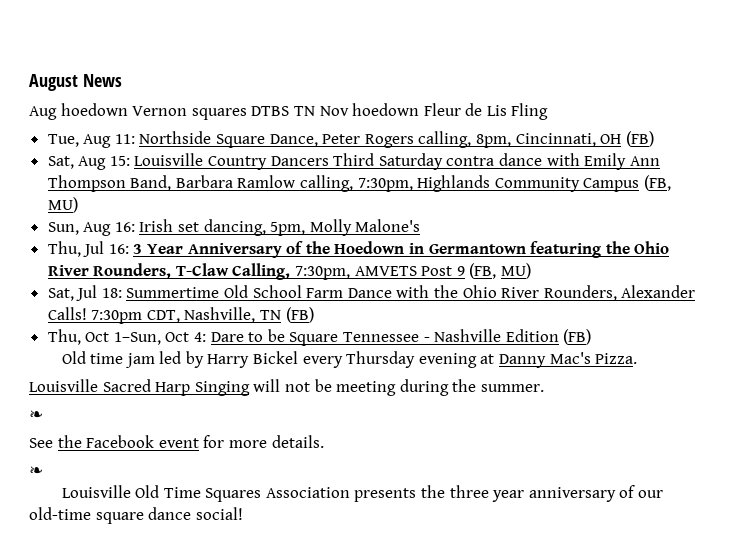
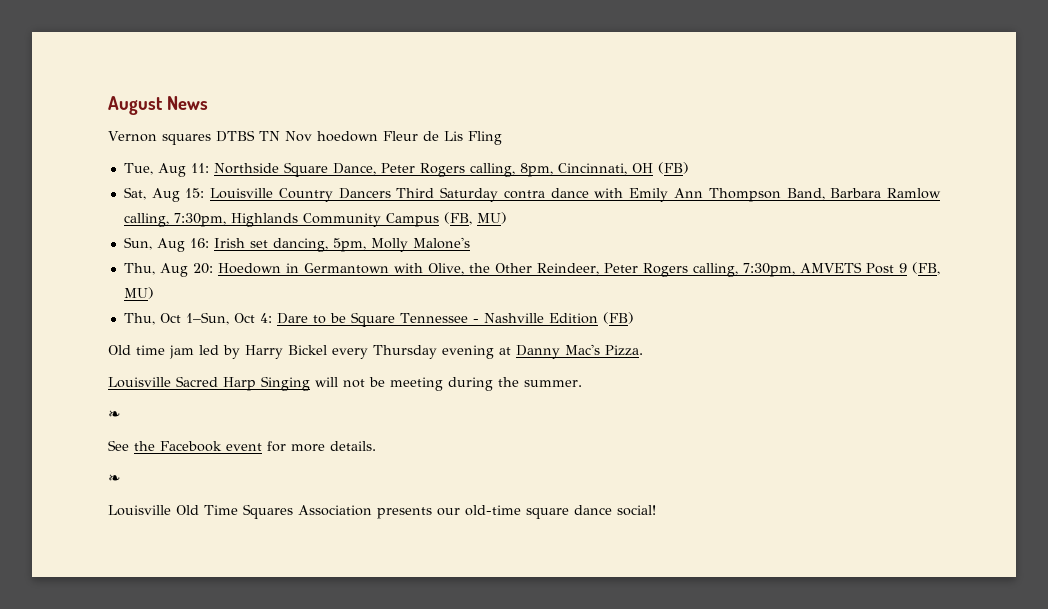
[29,103,128,120] Aug hoedown -> (208, 103) none
[83,241,670,258] [47,263,291,280] Jul 16: 3 Year Anniversary of the Hoedown in Germantown featuring the Ohio River Rounders, T-Claw Calling, -> [159,263,738,277] Aug 20: Hoedown in Germantown with Olive, the Other Reindeer, Peter Rogers calling,
[47,285,696,301] [47,307,314,324] // Sat, Jul 18: Summertime Old School Farm Dance with the Ohio River Rounders, Alexander Calls! 7:30pm CDT, Nashville, TN (FB) -> (154, 293) none
[421,485,636,502] the three year anniversary of -> (432, 513) none

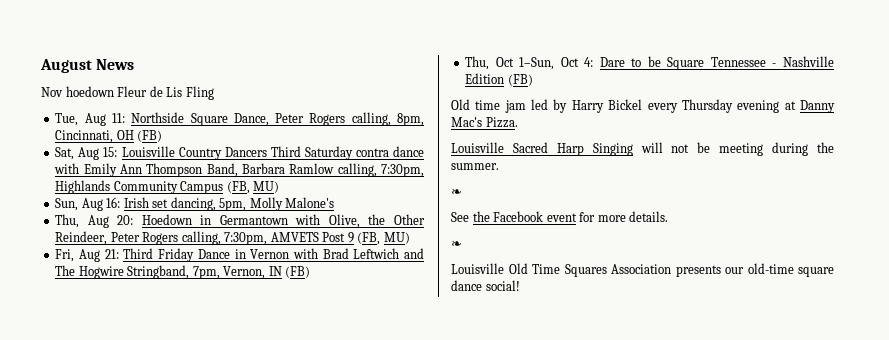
[108,130,280,145] Vernon squares DTBS TN -> (135, 64) none
(154, 293) none -> [55,248,424,262] [55,265,311,279] // Fri, Aug 21: Third Friday Dance in Vernon with Brad Leftwich and The Hogwire Stringband, 7pm, Vernon, IN (FB)

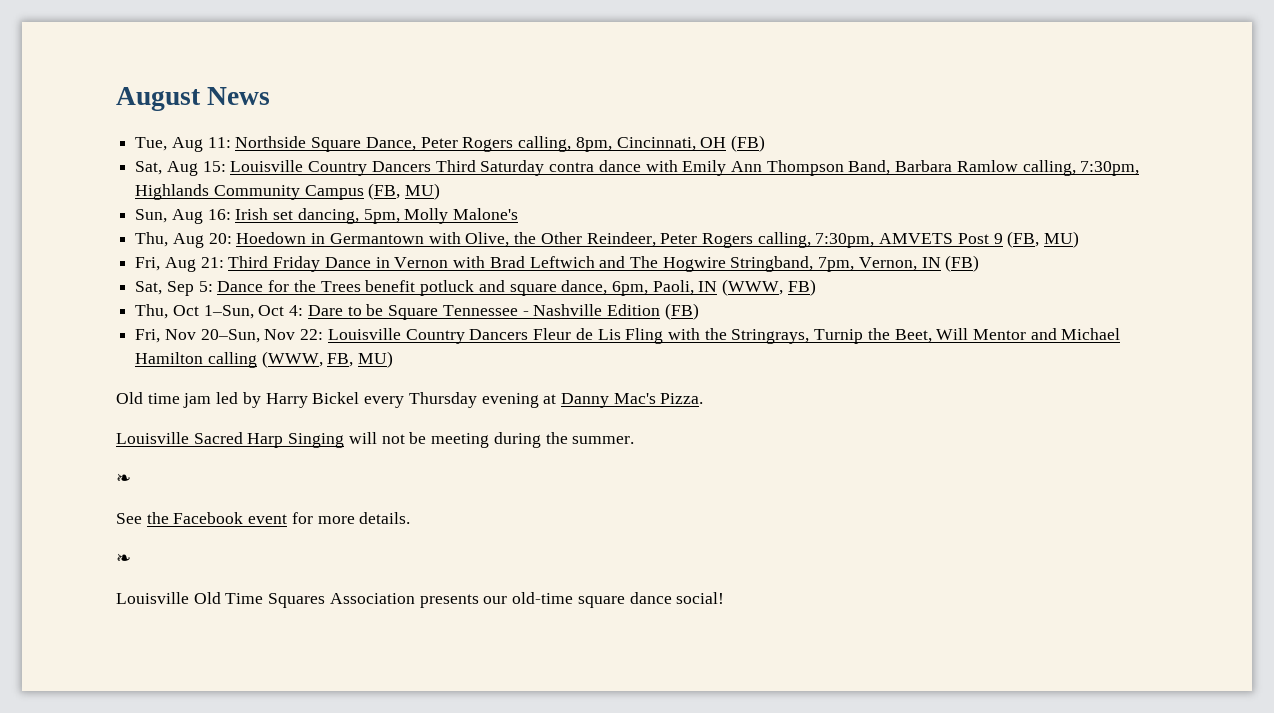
[41,86,214,100] // Nov hoedown Fleur de Lis Fling -> (271, 96) none
(311, 272) none -> [135,279,816,296] // Sat, Sep 5: Dance for the Trees benefit potluck and square dance, 6pm, Paoli, IN (WWW, FB)
(533, 80) none -> [135,328,1121,344] [135,351,394,368] // Fri, Nov 20–Sun, Nov 22: Louisville Country Dancers Fleur de Lis Fling with the Stringrays, Turnip the Beet, Will Mentor and Michael Hamilton calling (WWW, FB, MU)

